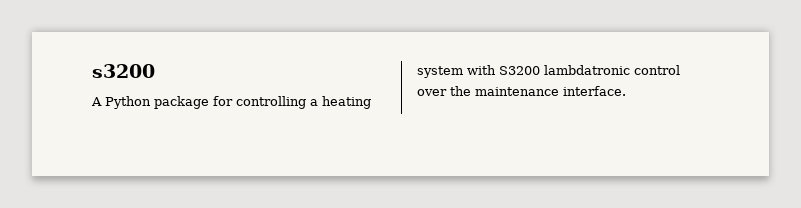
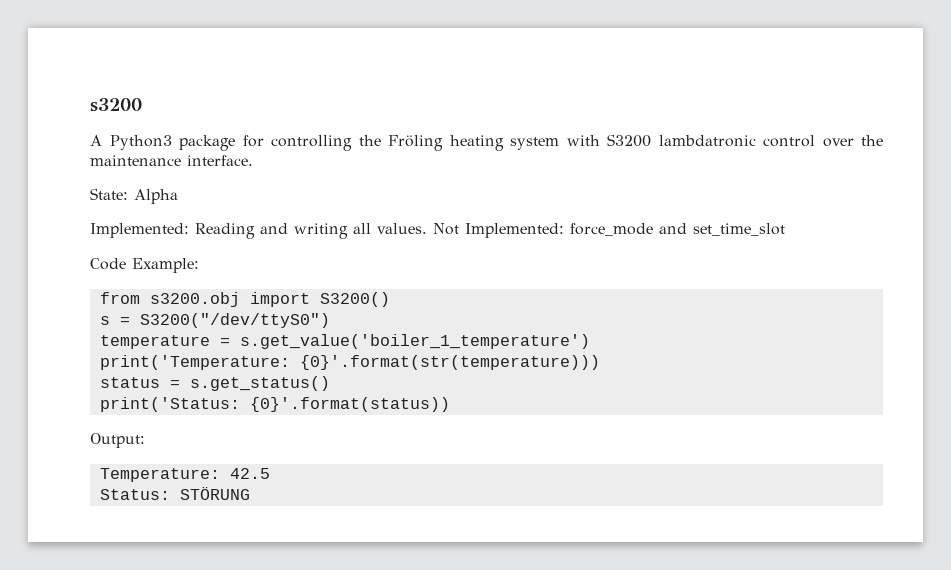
[105,96,151,109] Python -> [109,135,172,150] Python3
[310,99,318,106] a -> [358,135,443,151] the Fröling
(626, 91) none -> [90,188,178,204] [90,223,785,239] [90,258,199,273] [99,292,390,307] [99,313,330,328] [99,334,590,349] [99,355,600,370] [99,376,330,391] [99,397,450,412] [90,433,145,448] [99,468,270,482] [99,487,250,500] // State: Alpha // Implemented: Reading and writing all values. Not Implemented: force_mode and set_time_slot // Code Example: // from s3200.obj import S3200() // s = S3200("/dev/ttyS0") // temperature = s.get_value('boiler_1_temperature') // print('Temperature: {0}'.format(str(temperature))) // status = s.get_status() // print('Status: {0}'.format(status)) // Output: // Temperature: 42.5 // Status: STÖRUNG

